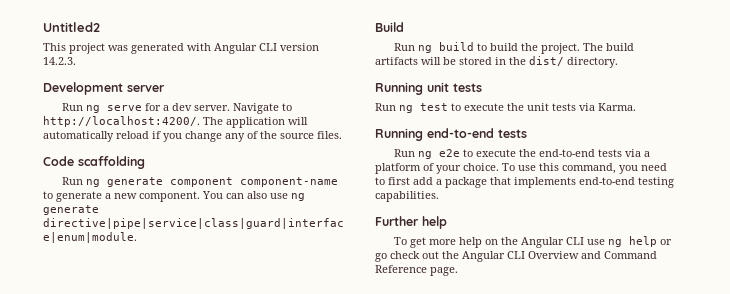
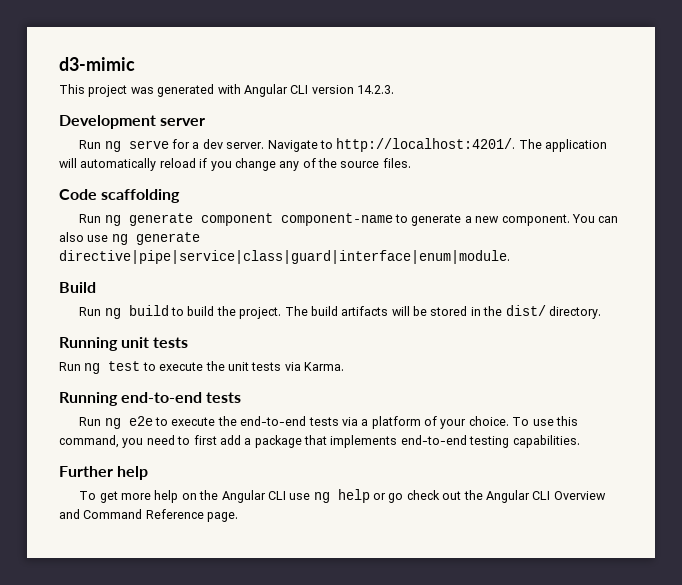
[43,22,100,32] Untitled2 -> [59,57,135,71] d3-mimic
[43,116,200,127] http://localhost:4200/. -> [336,138,516,152] http://localhost:4201/.

